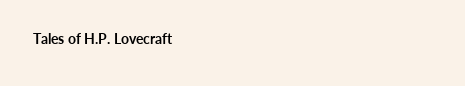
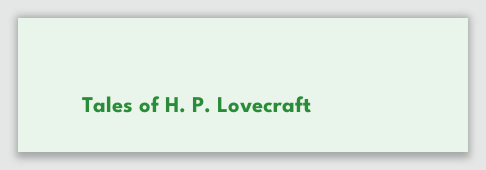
[84,33,111,44] H.P. -> [165,97,212,113] H. P.

